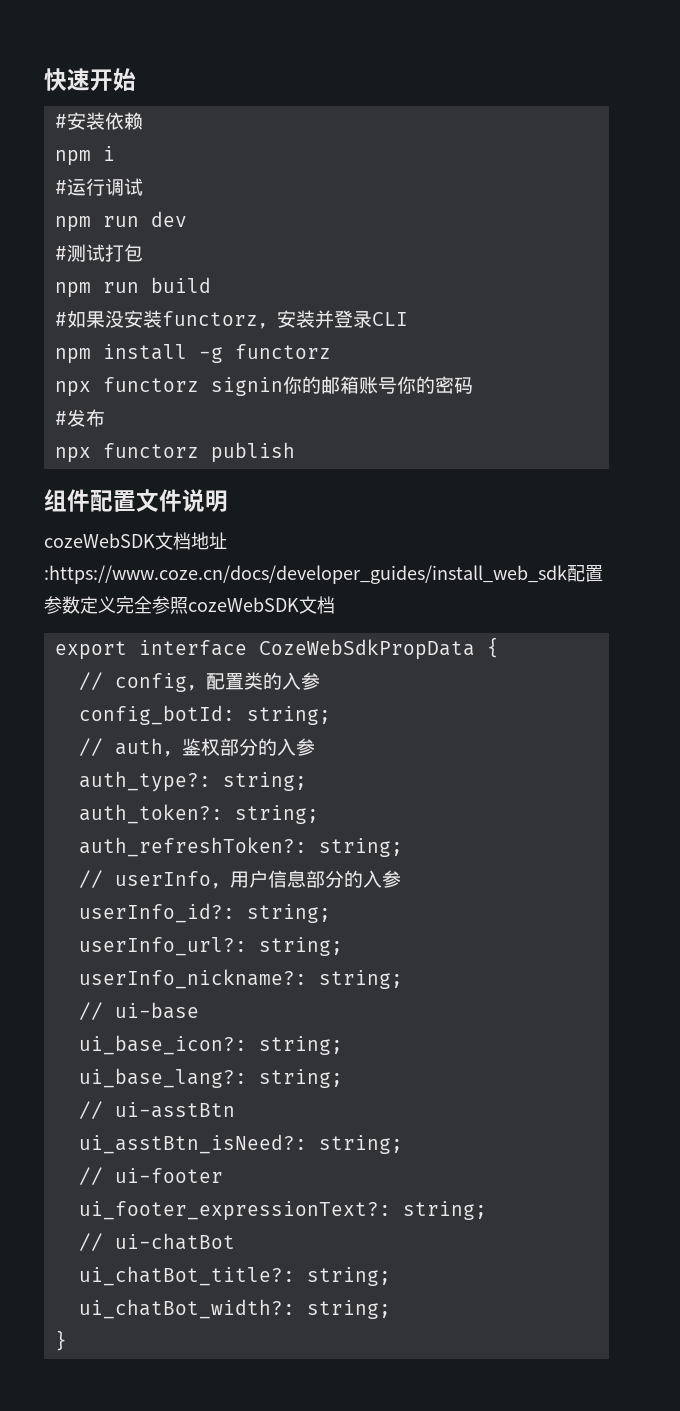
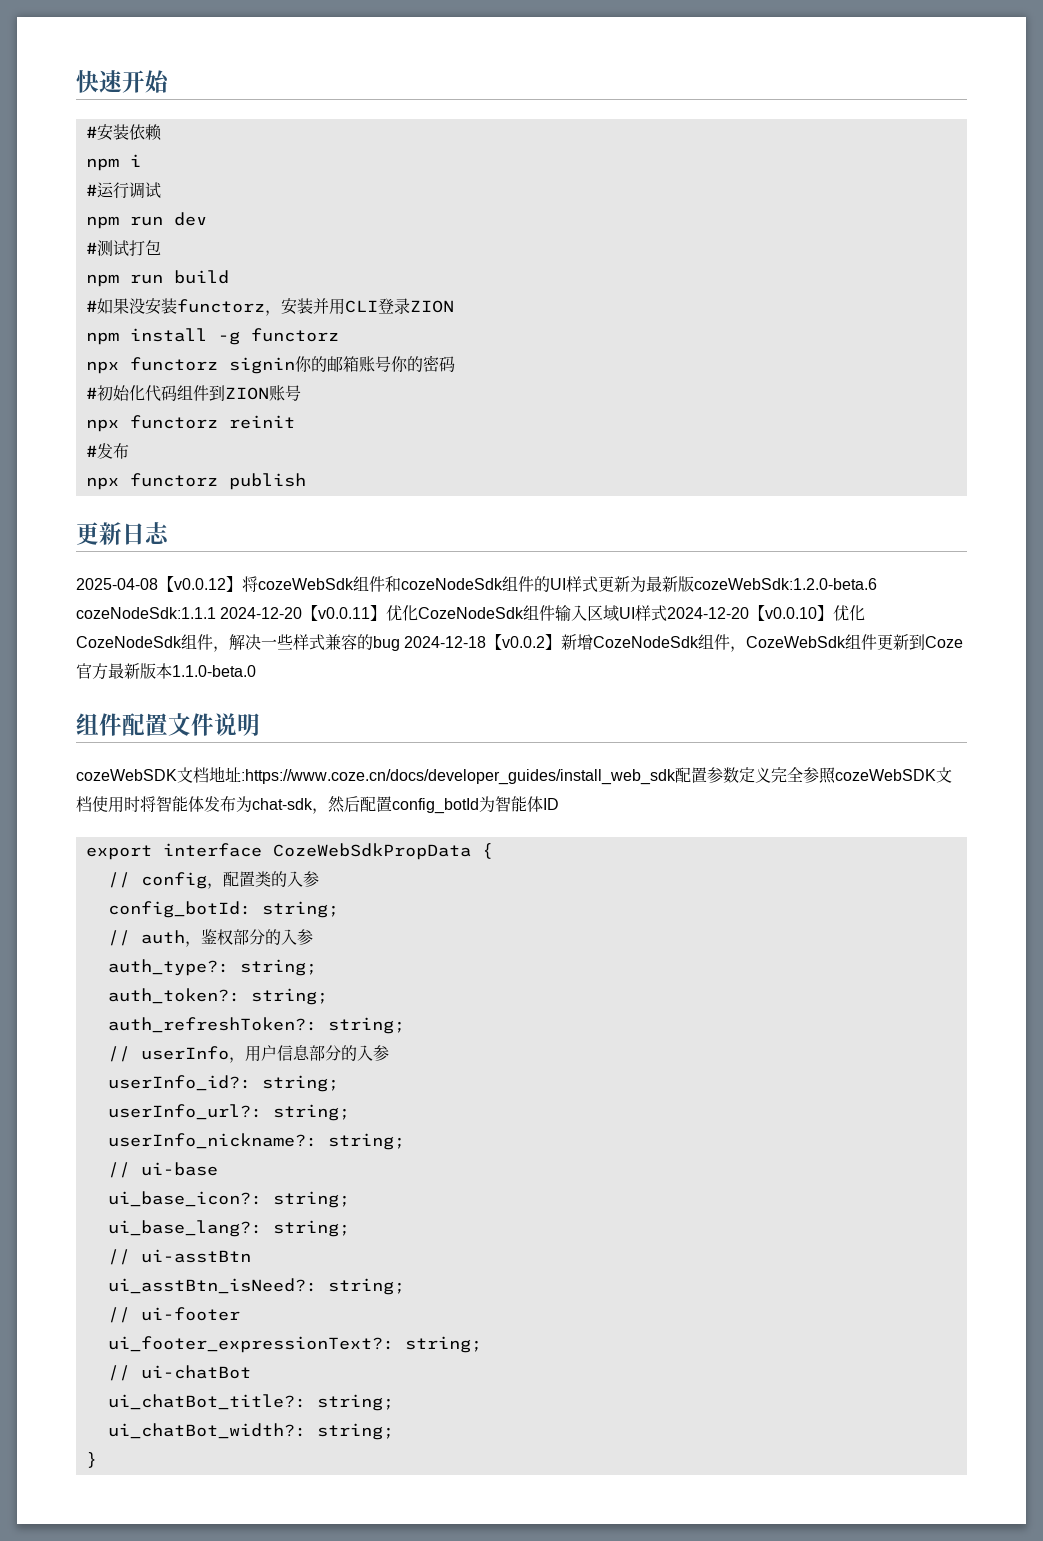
[333,310,408,328] 登录CLI -> [328,298,454,315] 用CLI登录ZION
(473, 385) none -> [85,385,301,402] [85,415,295,432] // #初始化代码组件到ZION账号 // npx functorz reinit
(295, 452) none -> [76,522,170,545] [76,576,877,592] [76,605,866,621] [76,634,964,652] [76,663,256,680] // 更新日志 // 2025-04-08【v0.0.12】将cozeWebSdk组件和cozeNodeSdk组件的UI样式更新为最新版cozeWebSdk:1.2.0-beta.6 cozeNodeSdk:1.1.1 2024-12-20【v0.0.11】优化CozeNodeSdk组件输入区域UI样式2024-12-20【v0.0.10】优化CozeNodeSdk组件，解决一些样式兼容的bug 2024-12-18【v0.0.2】新增CozeNodeSdk组件，CozeWebSdk组件更新到Coze官方最新版本1.1.0-beta.0
(335, 605) none -> [92,796,559,814] 使用时将智能体发布为chat-sdk，然后配置config_botId为智能体ID

